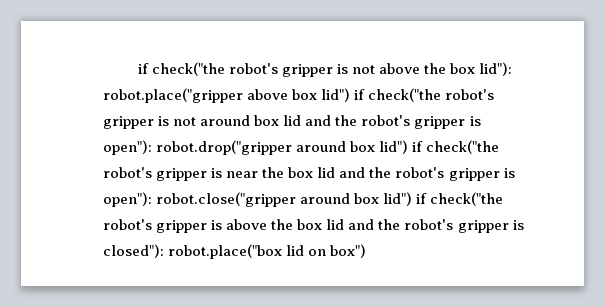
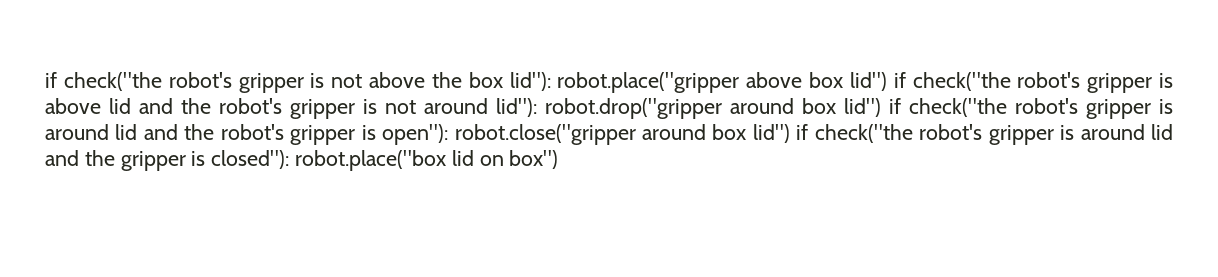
[173,115,481,129] [103,140,152,155] not around box lid and the robot's gripper is open"): -> [45,98,537,119] above lid and the robot's gripper is not around lid"):
[226,167,314,178] near the box -> [45,124,109,140] around
[226,219,454,230] above the box lid and the robot's -> [1080,124,1173,140] [45,150,115,166] around lid and the

